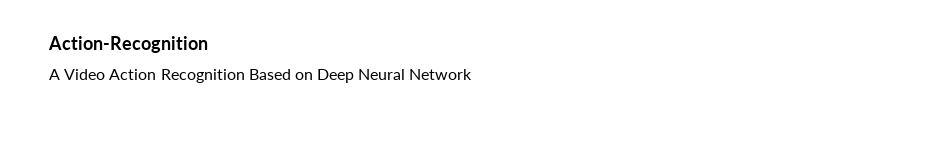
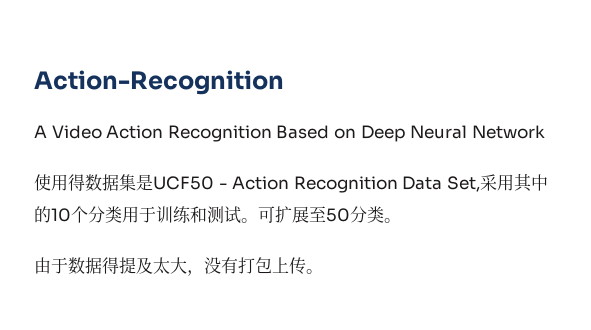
(473, 74) none -> [34,173,548,193] [34,206,401,224] [34,257,323,276] // 使用得数据集是UCF50 - Action Recognition Data Set,采用其中的10个分类用于训练和测试。可扩展至50分类。 // 由于数据得提及太大，没有打包上传。

